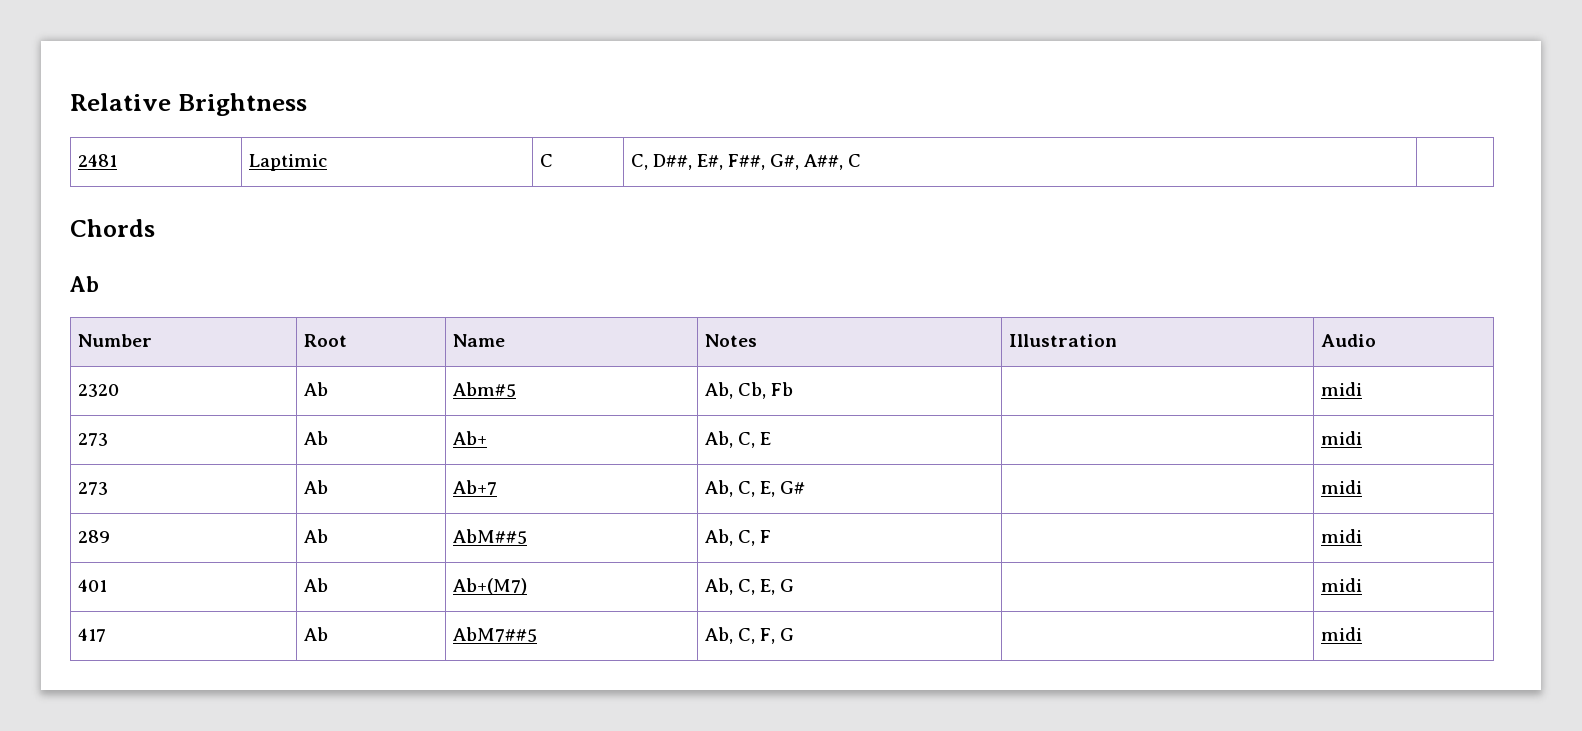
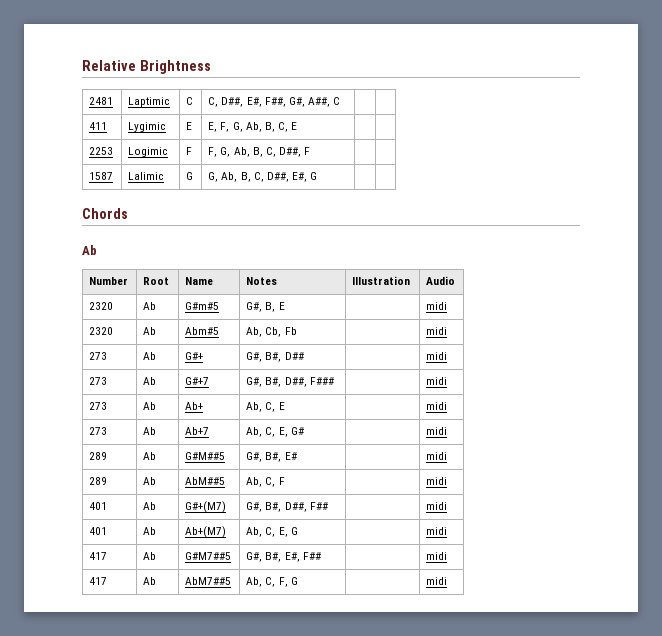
(862, 160) none -> [89,122,108,130] [128,122,167,132] [186,122,193,130] [208,122,297,132] [89,147,114,155] [128,147,169,157] [186,147,193,155] [208,147,310,157] [89,172,114,180] [128,172,165,180] [186,172,194,180] [208,172,317,182] | // 411 | Lygimic | E | E, F, G, Ab, B, C, E | | // 2253 | Logimic | F | F, G, Ab, B, C, D##, F | | // 1587 | Lalimic | G | G, Ab, B, C, D##, E#, G | |
(1376, 340) none -> [89,302,114,310] [143,302,157,310] [185,302,220,310] [246,302,285,312] [426,302,448,310] // 2320 | Ab | G#m#5 | G#, B, E | | midi
(1362, 389) none -> [89,352,108,360] [143,352,157,360] [185,352,204,360] [246,352,304,362] [426,352,448,360] [89,377,108,385] [143,377,157,385] [185,377,210,385] [246,377,334,387] [426,377,448,385] // 273 | Ab | G#+ | G#, B#, D## | | midi // 273 | Ab | G#+7 | G#, B#, D##, F### | | midi
(1362, 487) none -> [89,452,108,460] [143,452,157,460] [185,452,226,460] [246,452,297,462] [426,452,448,460] // 289 | Ab | G#M##5 | G#, B#, E# | | midi
(1362, 536) none -> [89,502,108,510] [143,502,157,510] [185,501,227,513] [246,502,328,512] [426,502,448,510] // 401 | Ab | G#+(M7) | G#, B#, D##, F## | | midi
(1362, 585) none -> [89,552,108,560] [143,552,157,560] [185,552,232,560] [246,552,321,562] [426,552,448,560] // 417 | Ab | G#M7##5 | G#, B#, E#, F## | | midi

